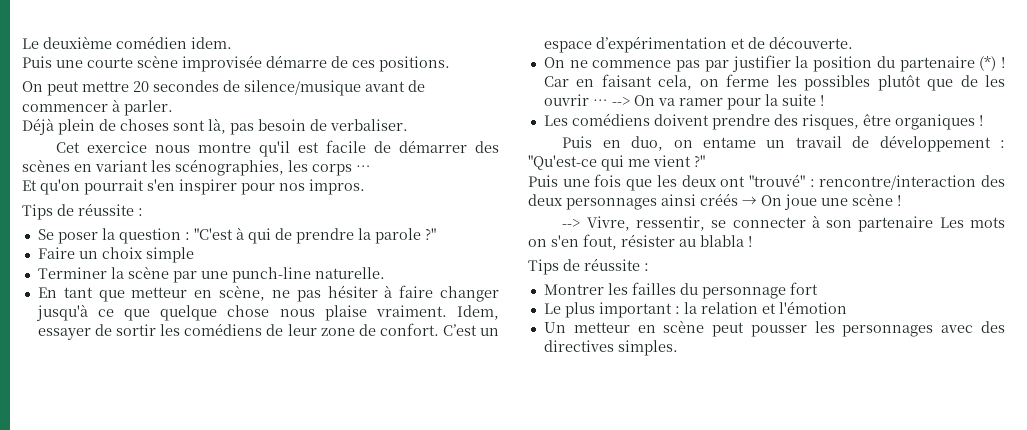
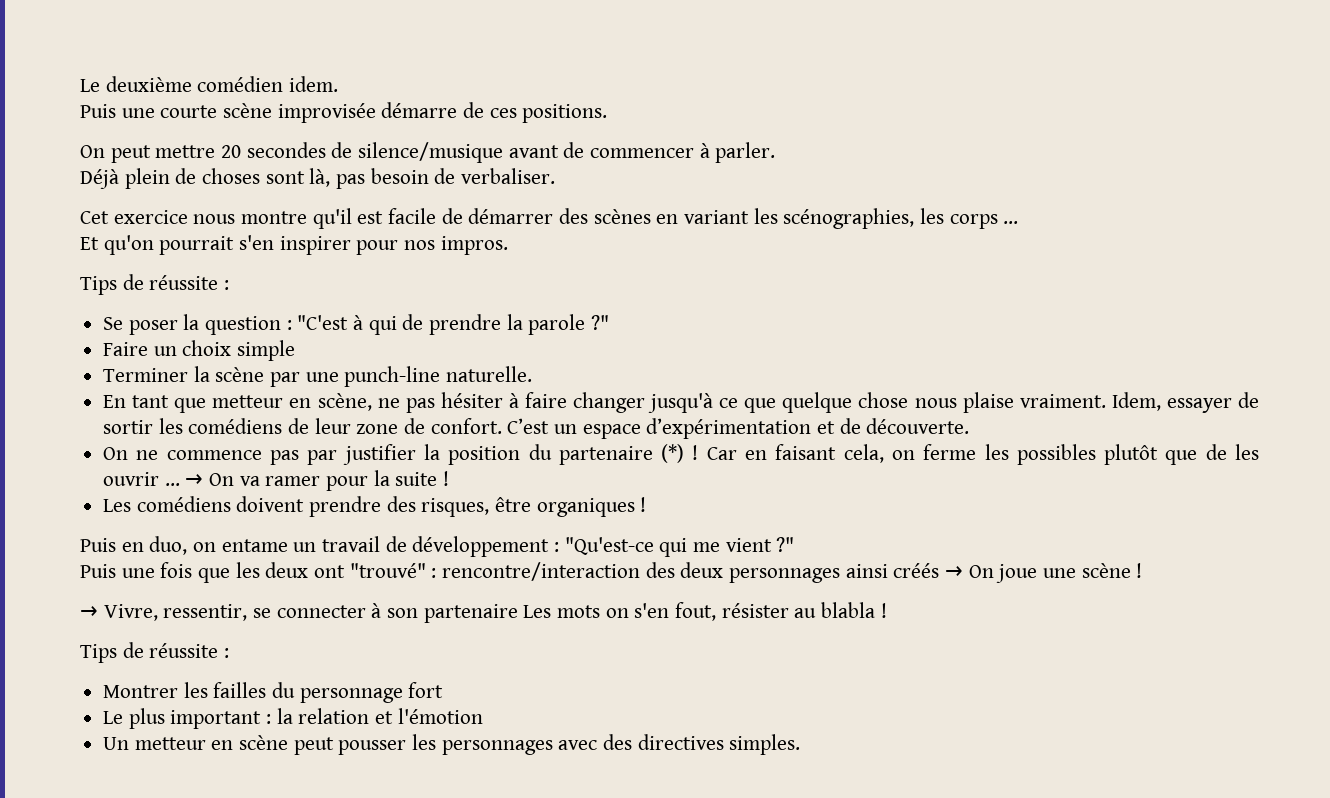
[611,97,630,106] --> -> [185,474,204,486] →
[562,219,581,228] --> -> [80,606,98,618] →

